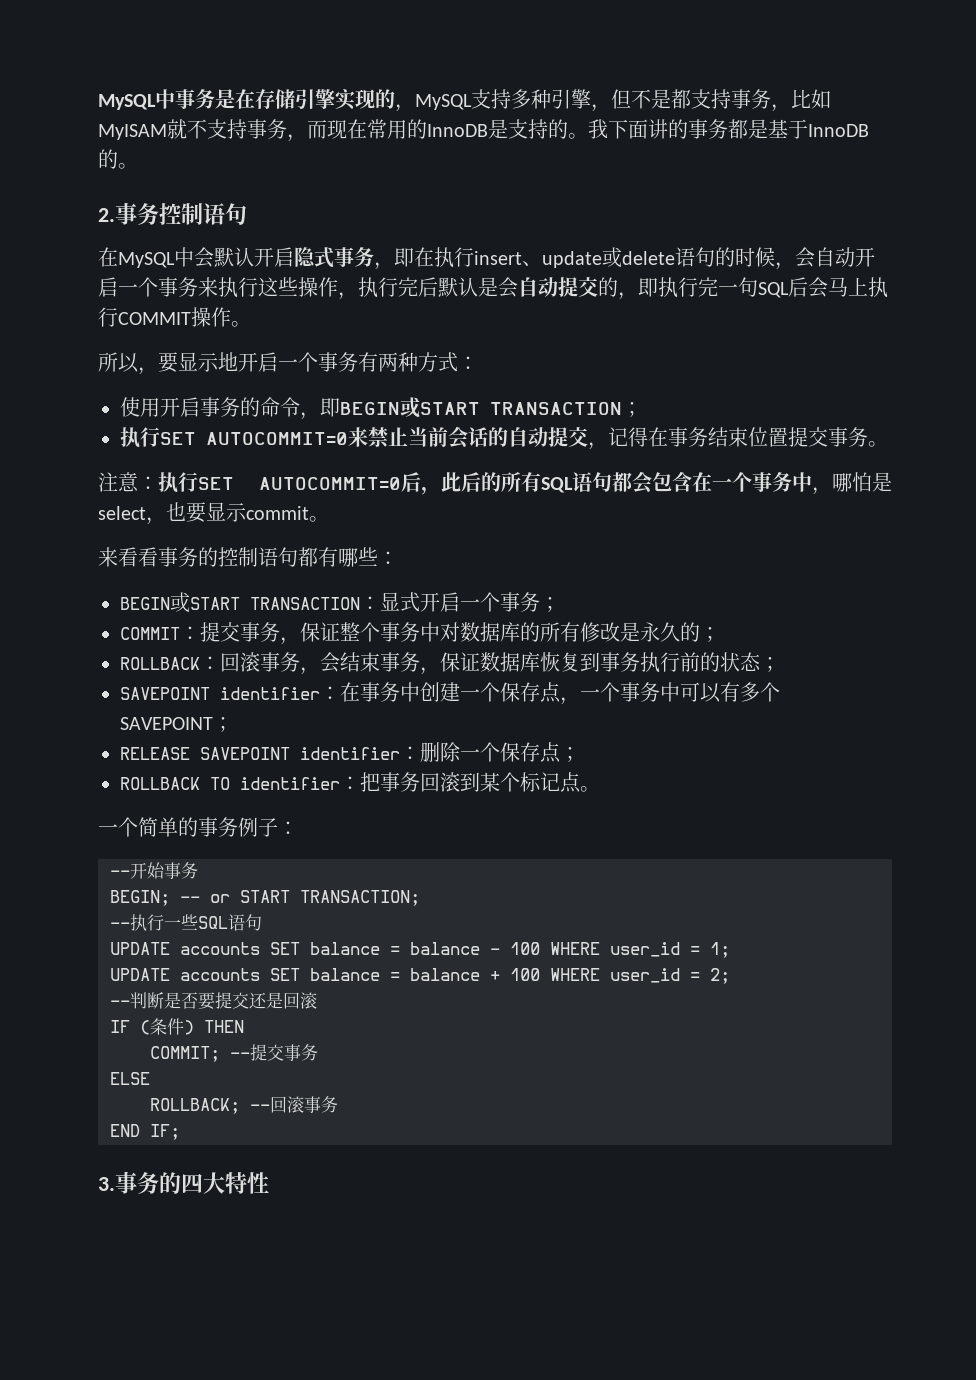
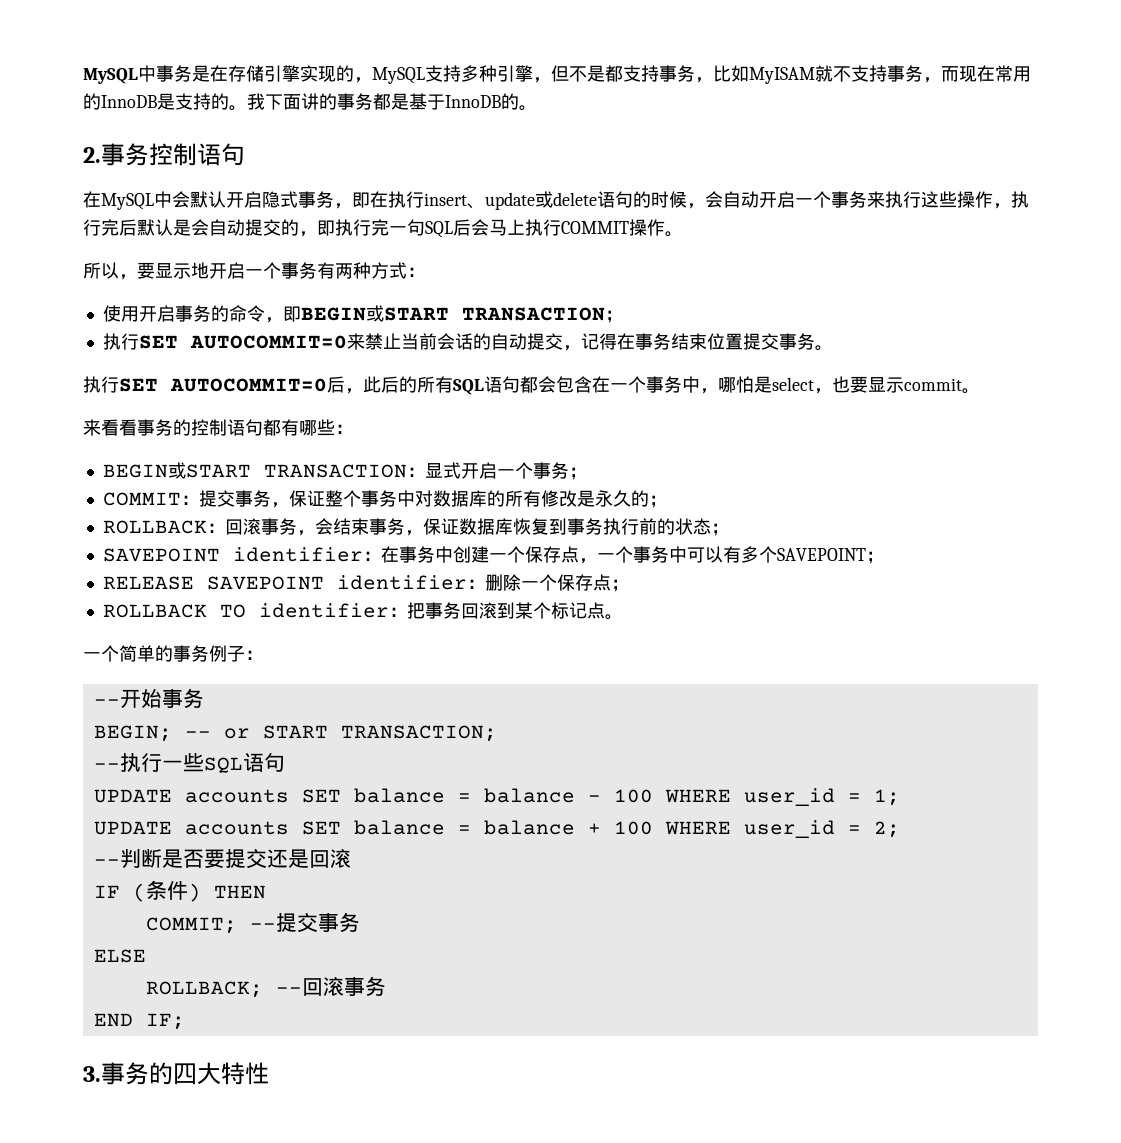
[98,472,158,492] 注意： -> (833, 348) none

